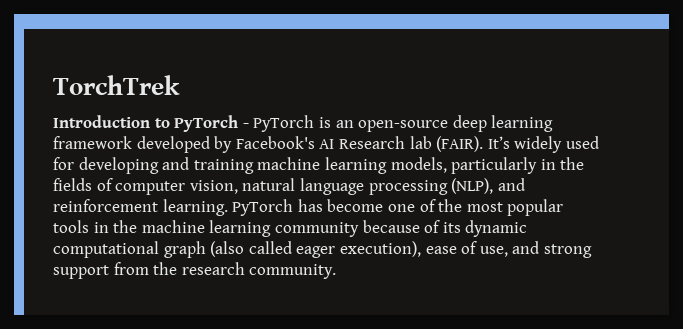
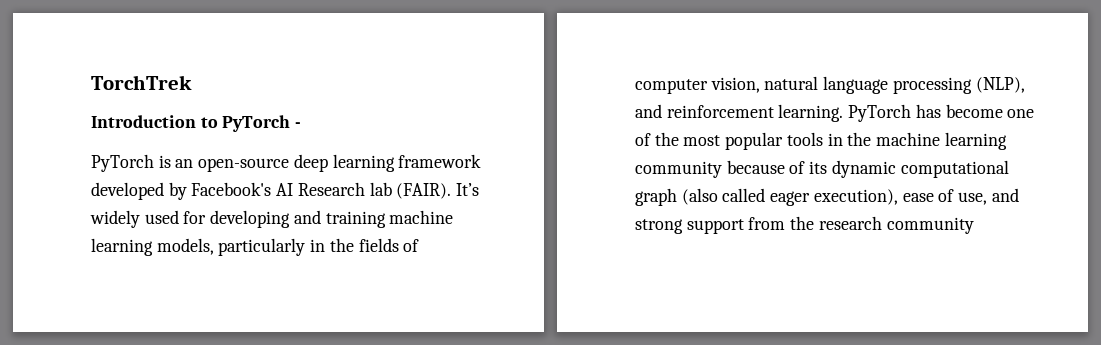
(249, 125) none -> (302, 125) //
[249,264,337,279] community. -> [886,217,974,234] community

